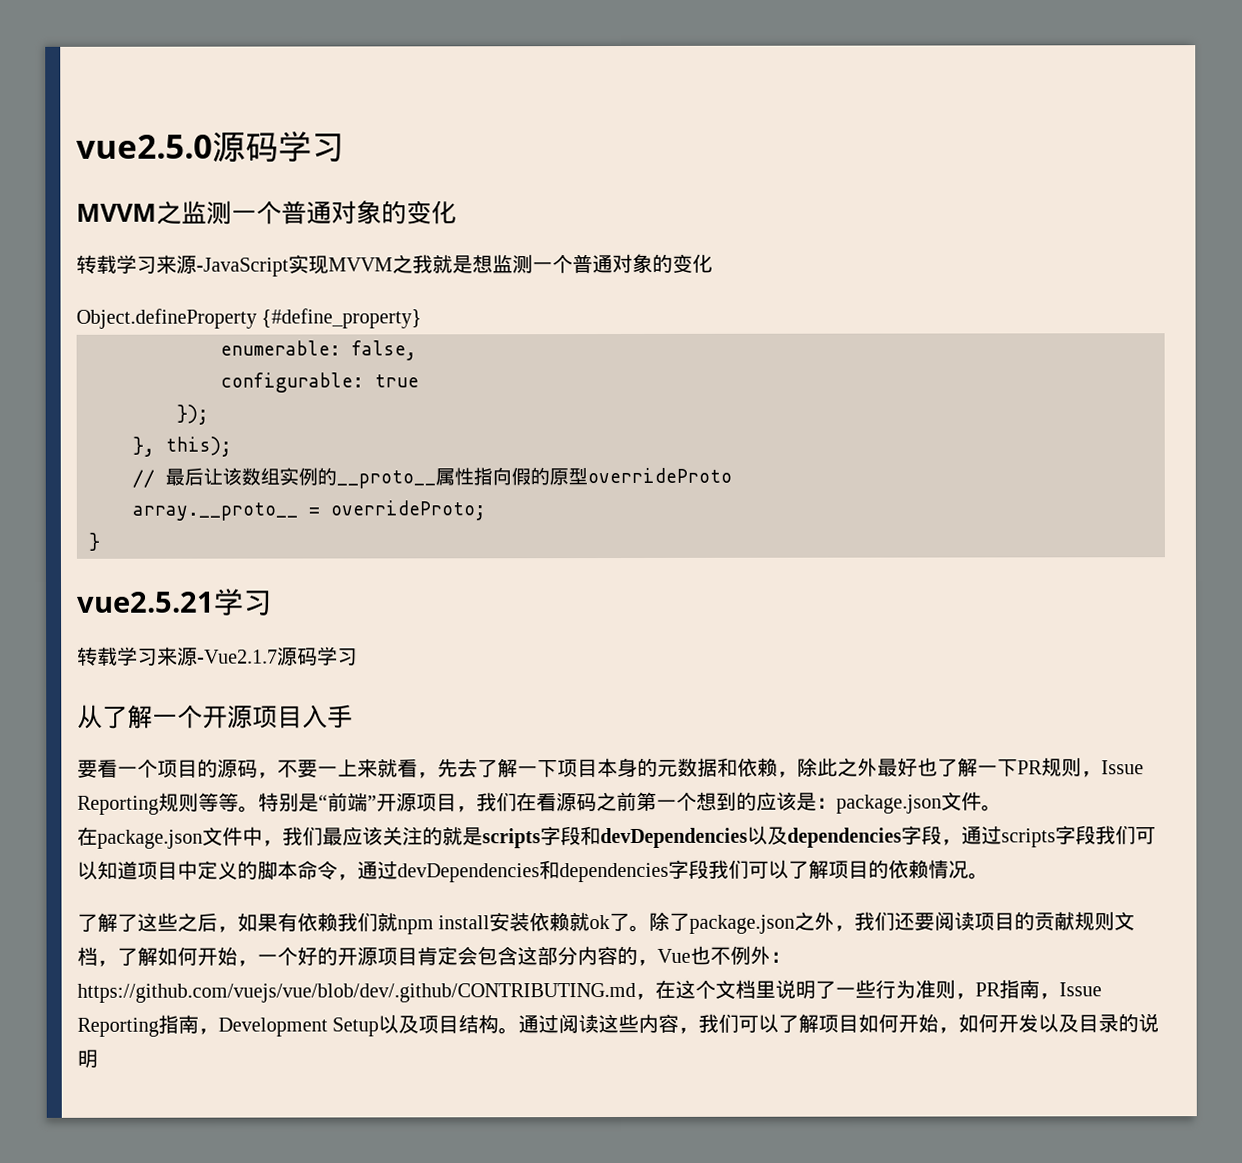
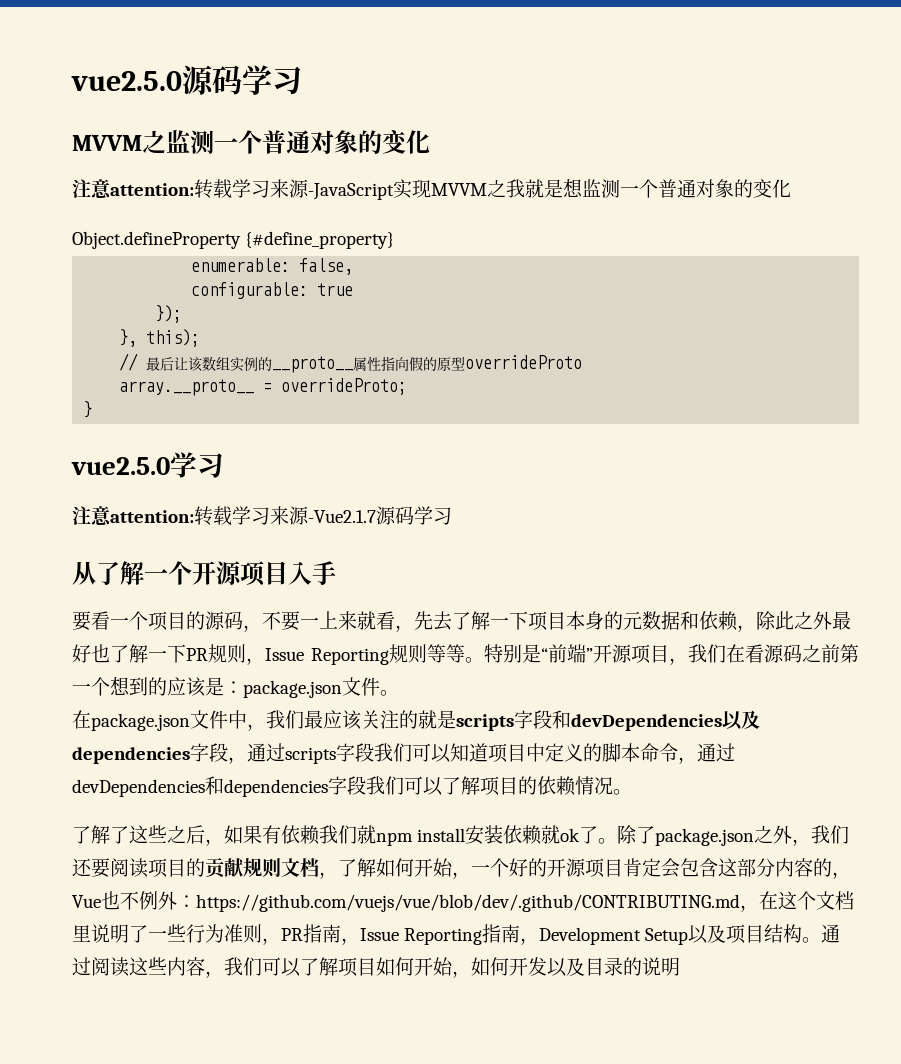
(457, 212) none -> [72,179,194,199] 注意attention:
[77,588,273,616] vue2.5.21学习 // -> [71,452,224,478] [72,506,194,526] vue2.5.0学习 // 注意attention:

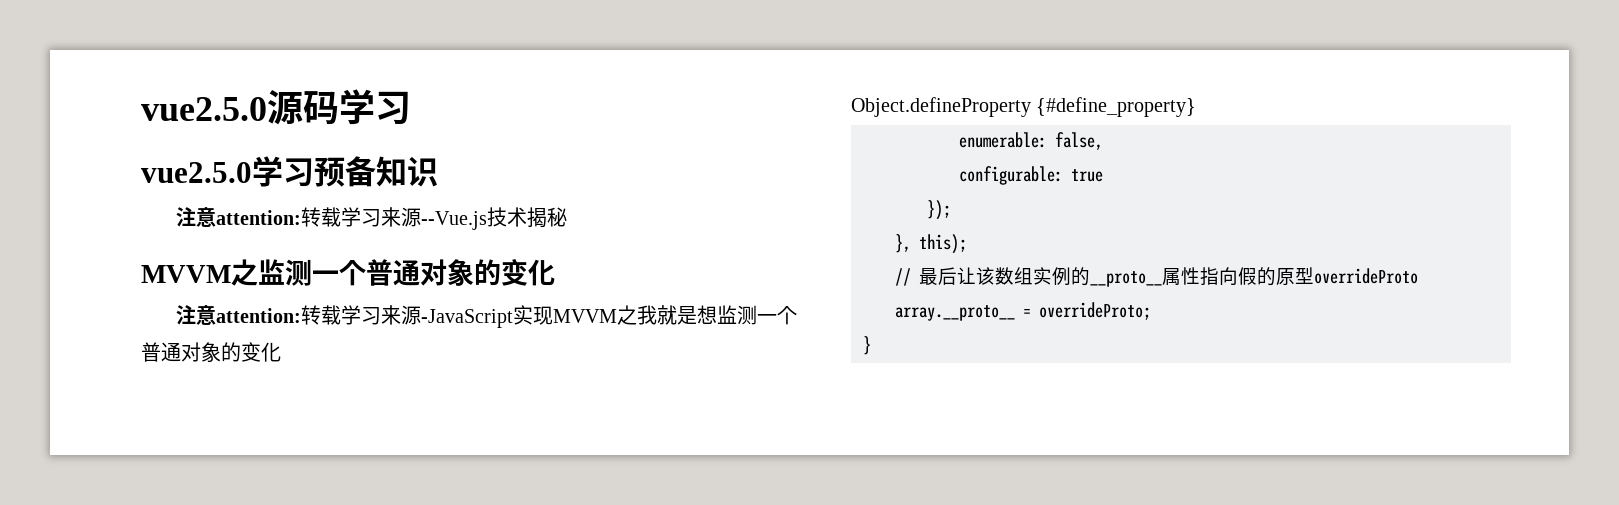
(302, 80) none -> [141,156,438,187] [176,207,568,230] // vue2.5.0学习预备知识 // 注意attention:转载学习来源--Vue.js技术揭秘
[71,452,224,478] [72,506,452,526] [72,561,336,586] [72,611,851,632] [72,644,859,665] [72,676,399,698] [72,710,760,731] [72,743,735,764] [72,776,632,797] [72,825,850,846] [72,858,851,879] [72,891,854,912] [72,924,841,945] [72,957,680,978] // vue2.5.0学习 // 注意attention:转载学习来源-Vue2.1.7源码学习 // 从了解一个开源项目入手 // 要看一个项目的源码，不要一上来就看，先去了解一下项目本身的元数据和依赖，除此之外最好也了解一下PR规则，Issue Reporting规则等等。特别是“前端”开源项目，我们在看源码之前第一个想到的应该是：package.json文件。 // 在package.json文件中，我们最应该关注的就是scripts字段和devDependencies以及dependencies字段，通过scripts字段我们可以知道项目中定义的脚本命令，通过devDependencies和dependencies字段我们可以了解项目的依赖情况。 // 了解了这些之后，如果有依赖我们就npm install安装依赖就ok了。除了package.json之外，我们还要阅读项目的贡献规则文档，了解如何开始，一个好的开源项目肯定会包含这部分内容的，Vue也不例外：https://github.com/vuejs/vue/blob/dev/.github/CONTRIBUTING.md，在这个文档里说明了一些行为准则，PR指南，Issue Reporting指南，Development Setup以及项目结构。通过阅读这些内容，我们可以了解项目如何开始，如何开发以及目录的说明 -> (871, 345) none

